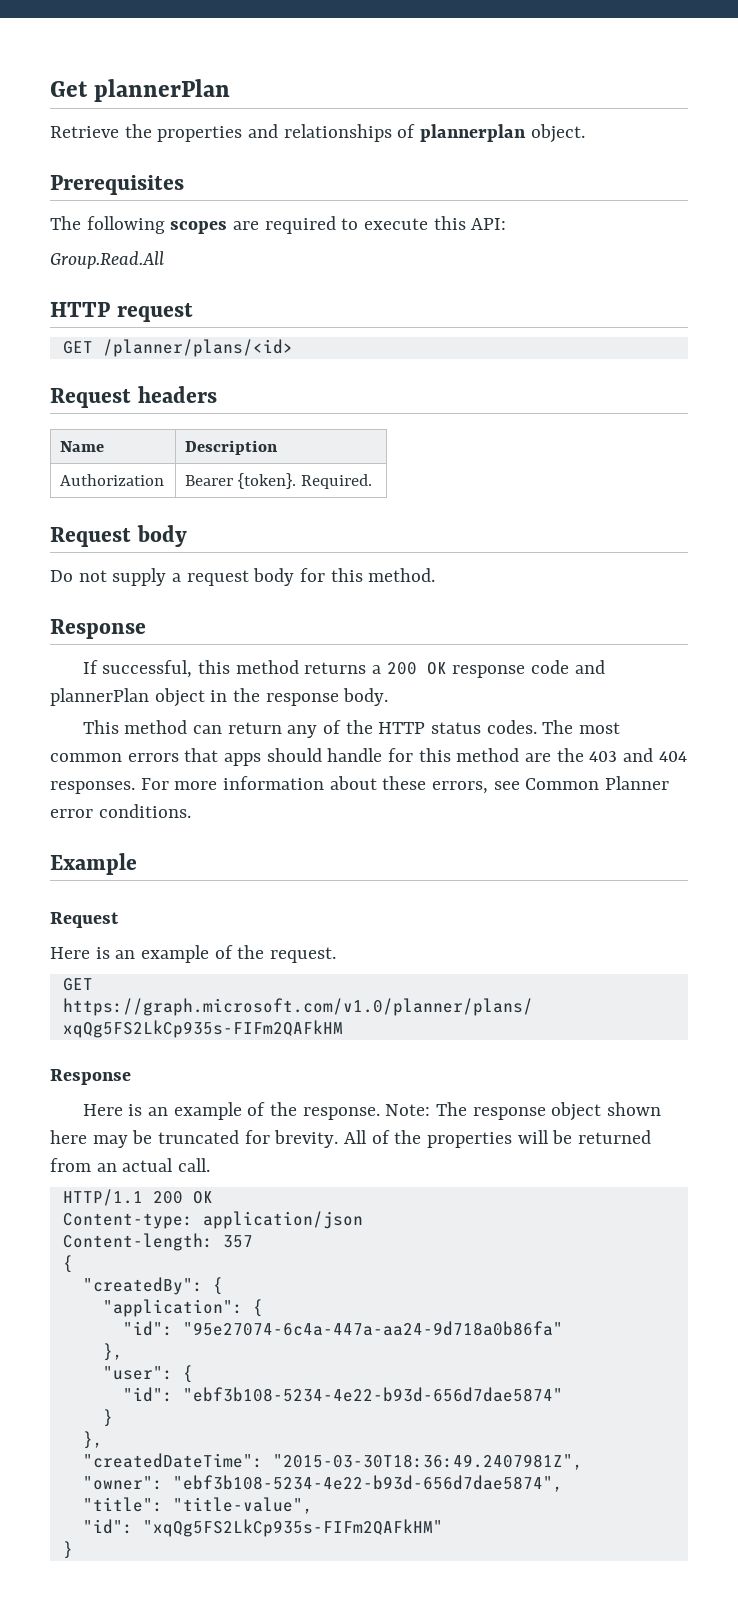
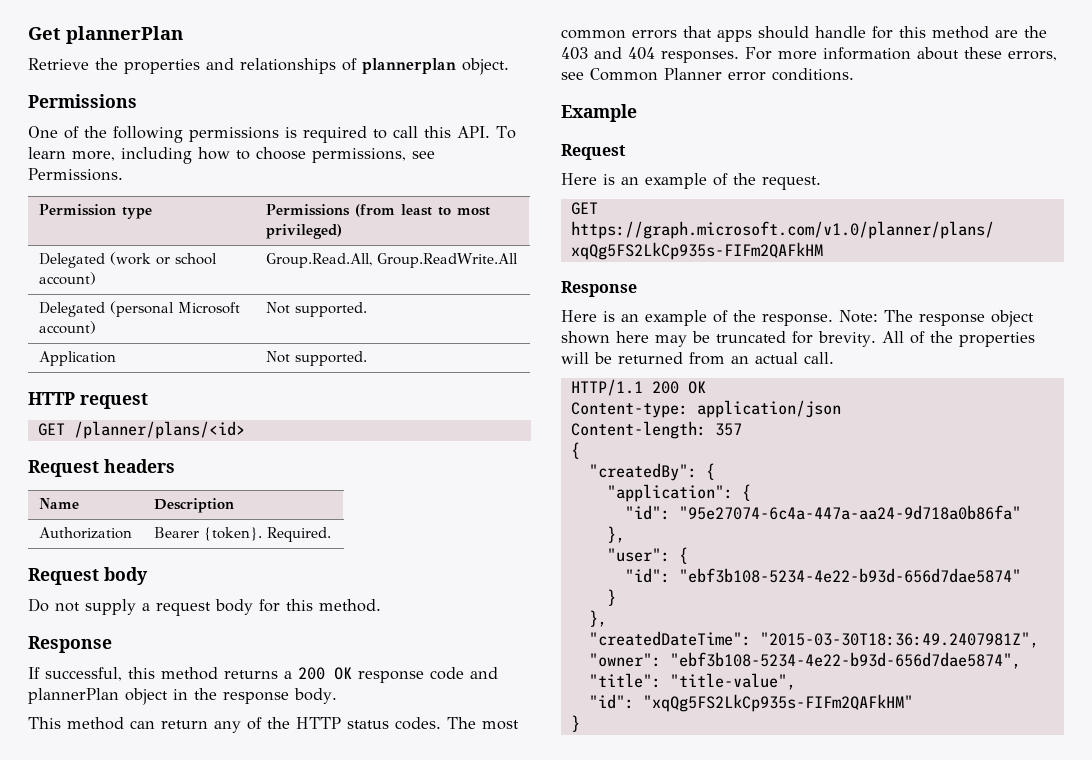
[50,175,184,195] [50,216,507,234] [50,251,164,269] Prerequisites // The following scopes are required to execute this API: // Group.Read.All -> [28,94,137,108] [28,126,516,143] [28,147,435,164] [28,168,123,181] [38,204,152,219] [265,204,490,217] [265,224,342,239] [38,252,217,268] [38,272,96,285] [265,253,518,268] [38,301,240,317] [38,321,96,334] [265,302,367,317] [38,351,116,366] [265,351,367,366] Permissions // One of the following permissions is required to call this API. To learn more, including how to choose permissions, see Permissions. // Permission type | Permissions (from least to most privileged) // Delegated (work or school account) | Group.Read.All, Group.ReadWrite.All // Delegated (personal Microsoft account) | Not supported. // Application | Not supported.

